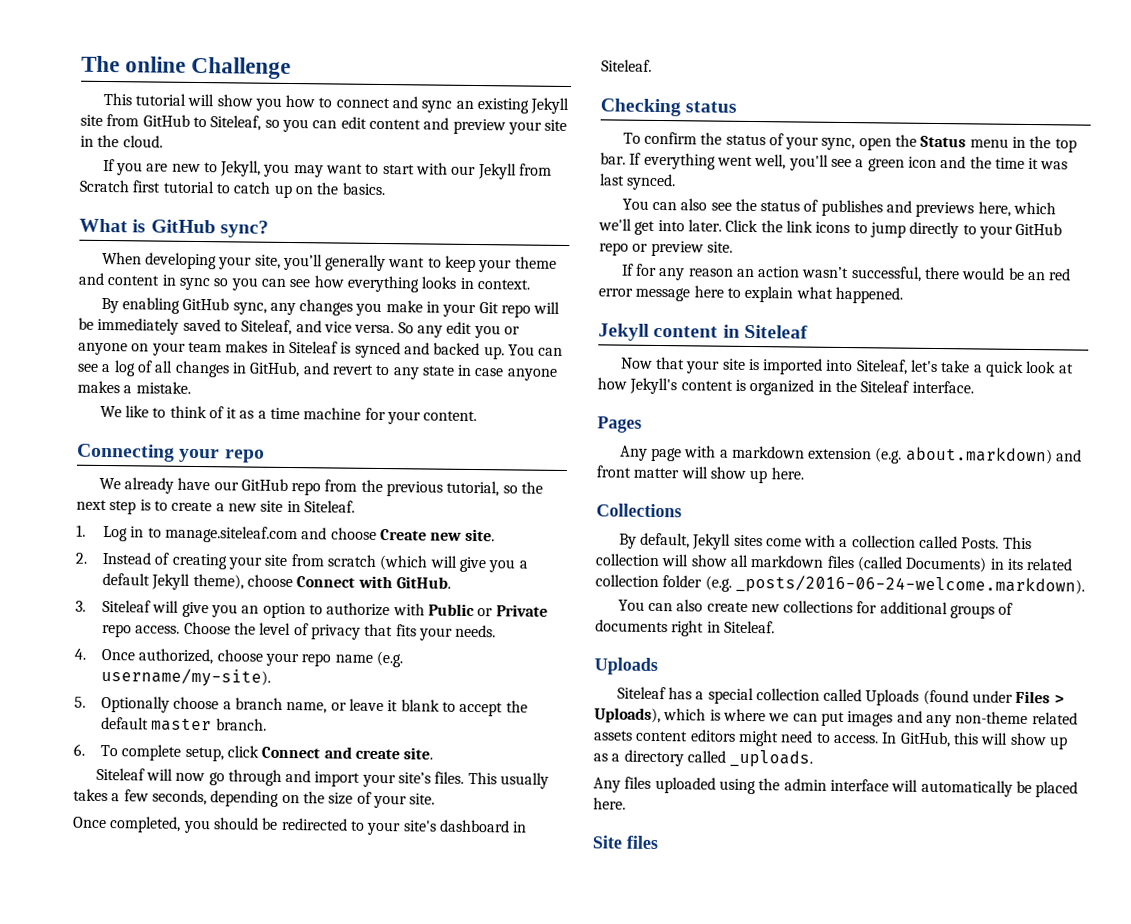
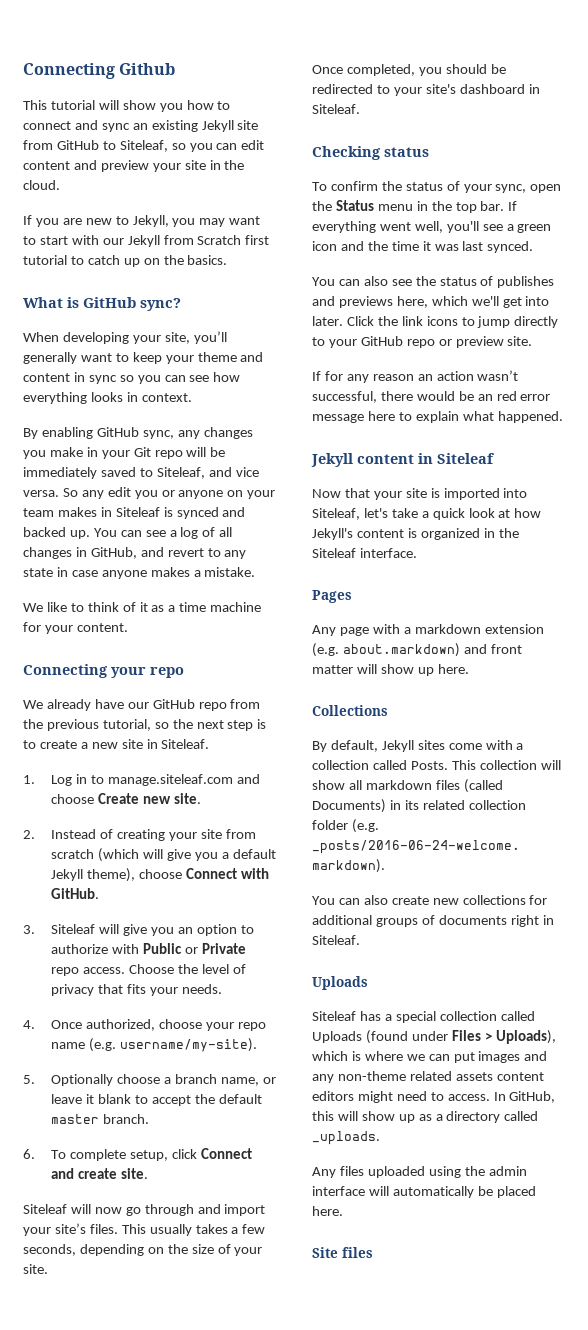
[81,55,292,80] The online Challenge -> [23,63,176,79] Connecting Github

